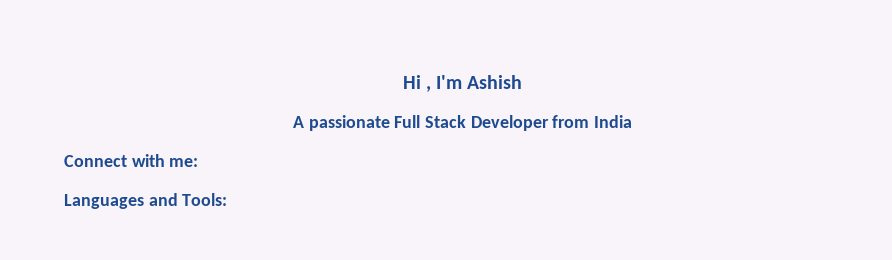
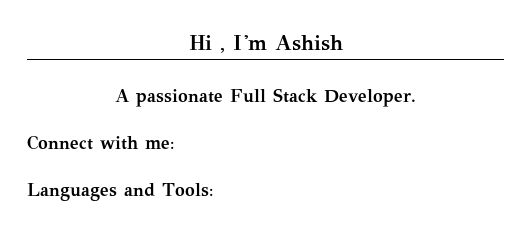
[470,115,633,131] Developer from India -> [324,89,417,107] Developer.

